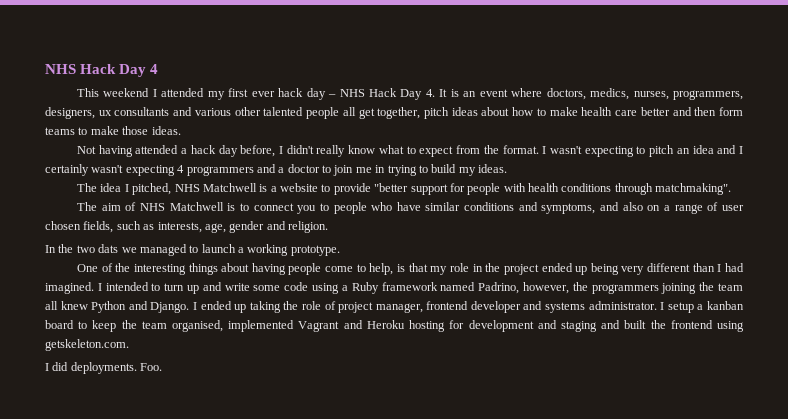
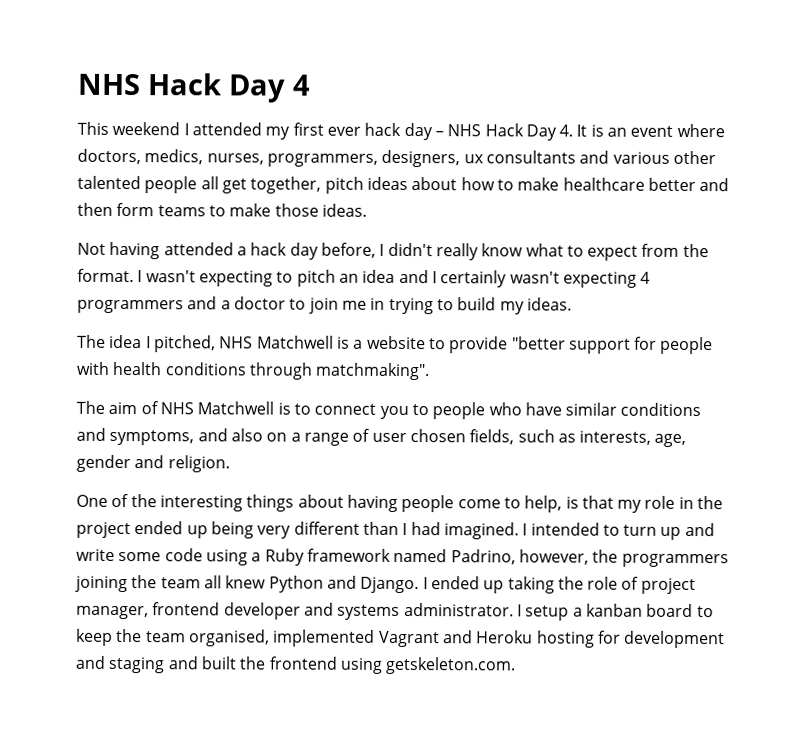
[581,107,638,116] health care -> [562,177,645,191] healthcare
[45,244,340,256] // In the two dats we managed to launch a working prototype. -> (230, 464) none
[45,362,163,374] // I did deployments. Foo. -> (516, 665) none

